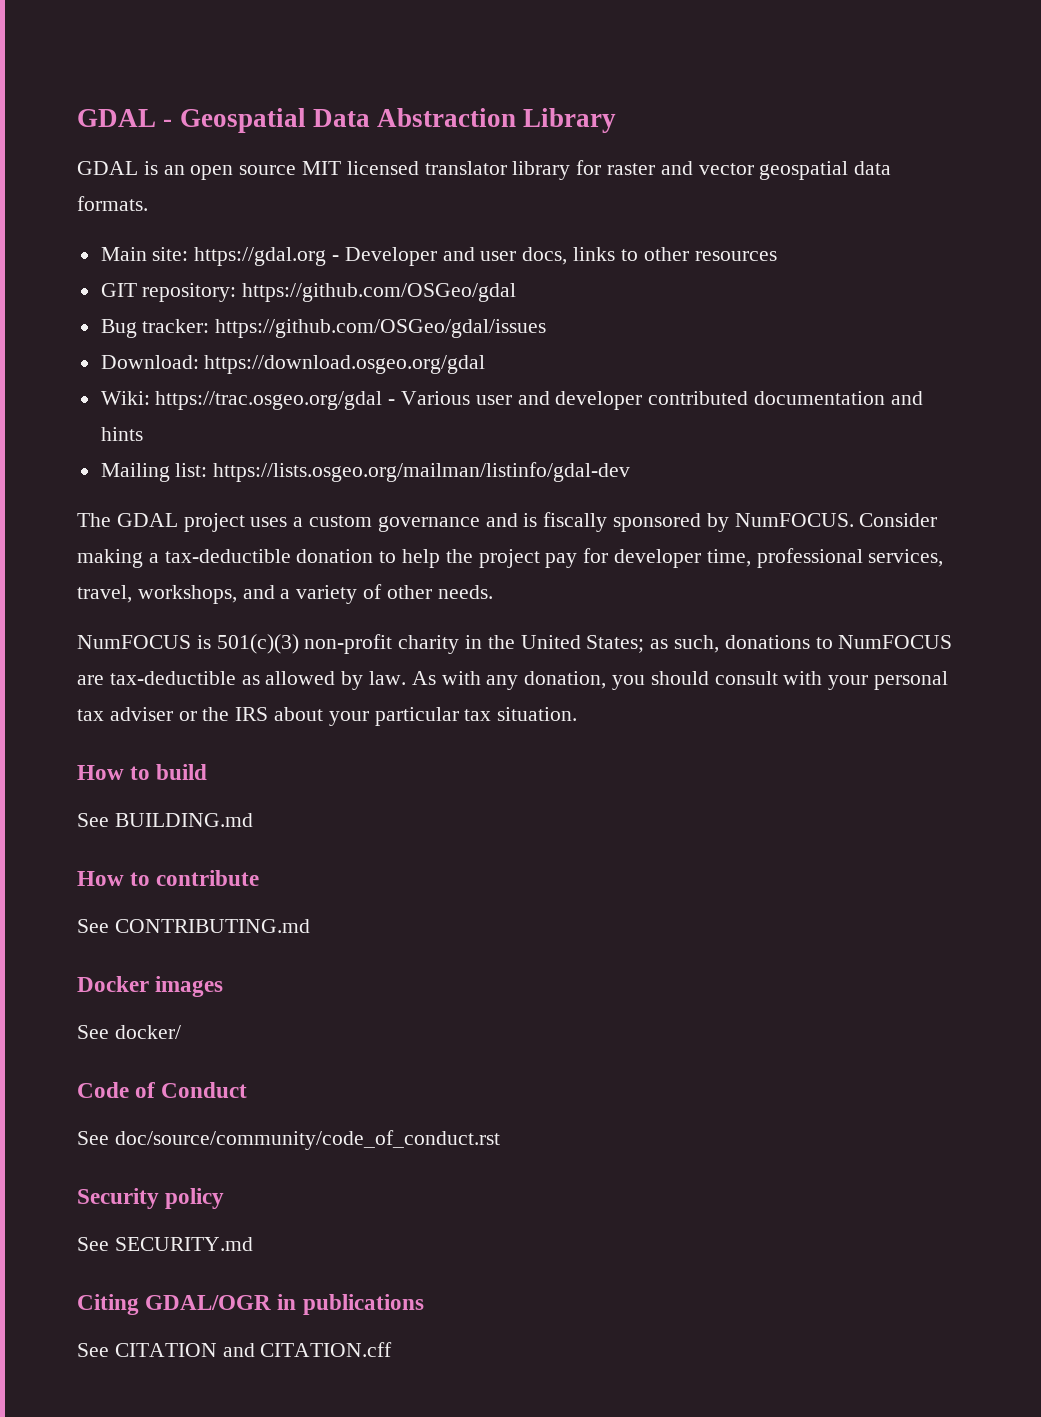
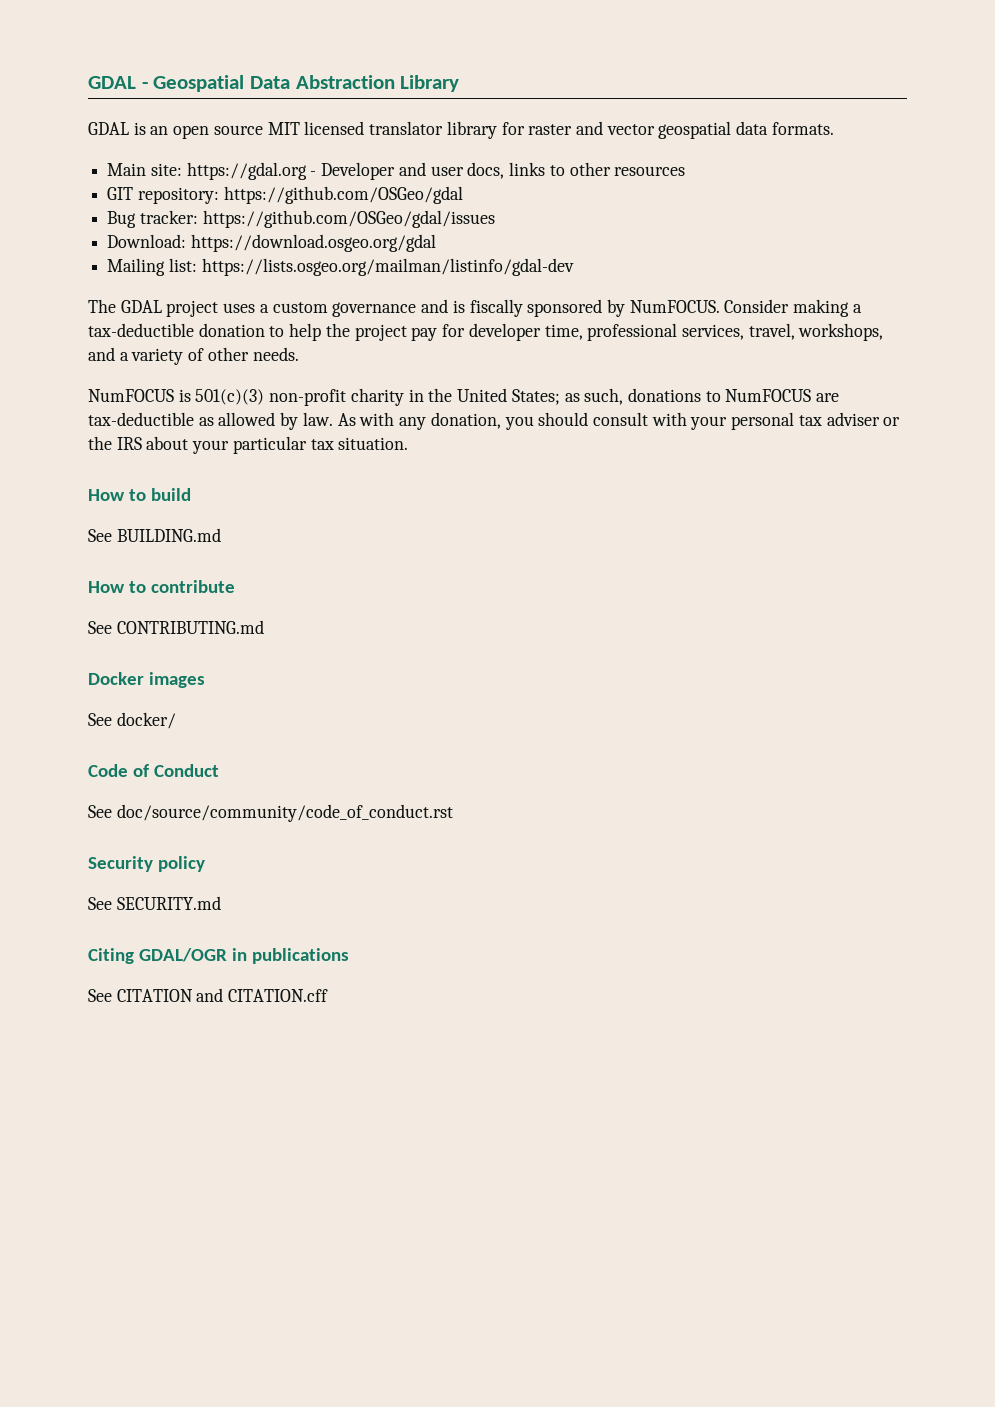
[100,391,923,410] [100,427,143,441] // Wiki: https://trac.osgeo.org/gdal - Various user and developer contributed documentation and hints -> (436, 243) none

